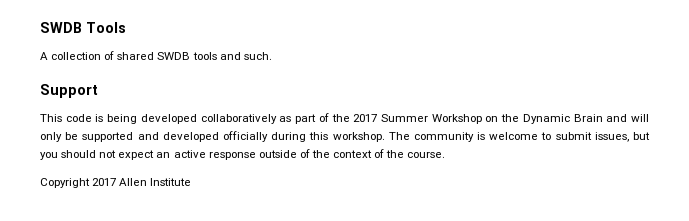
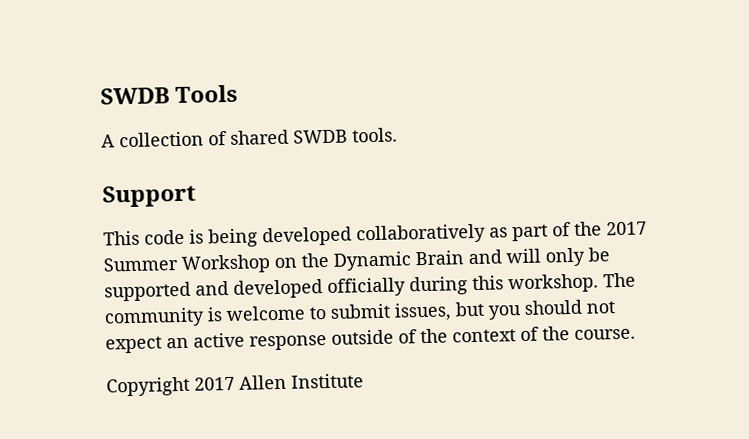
[192,52,272,60] tools and such. -> [352,127,398,143] tools.

